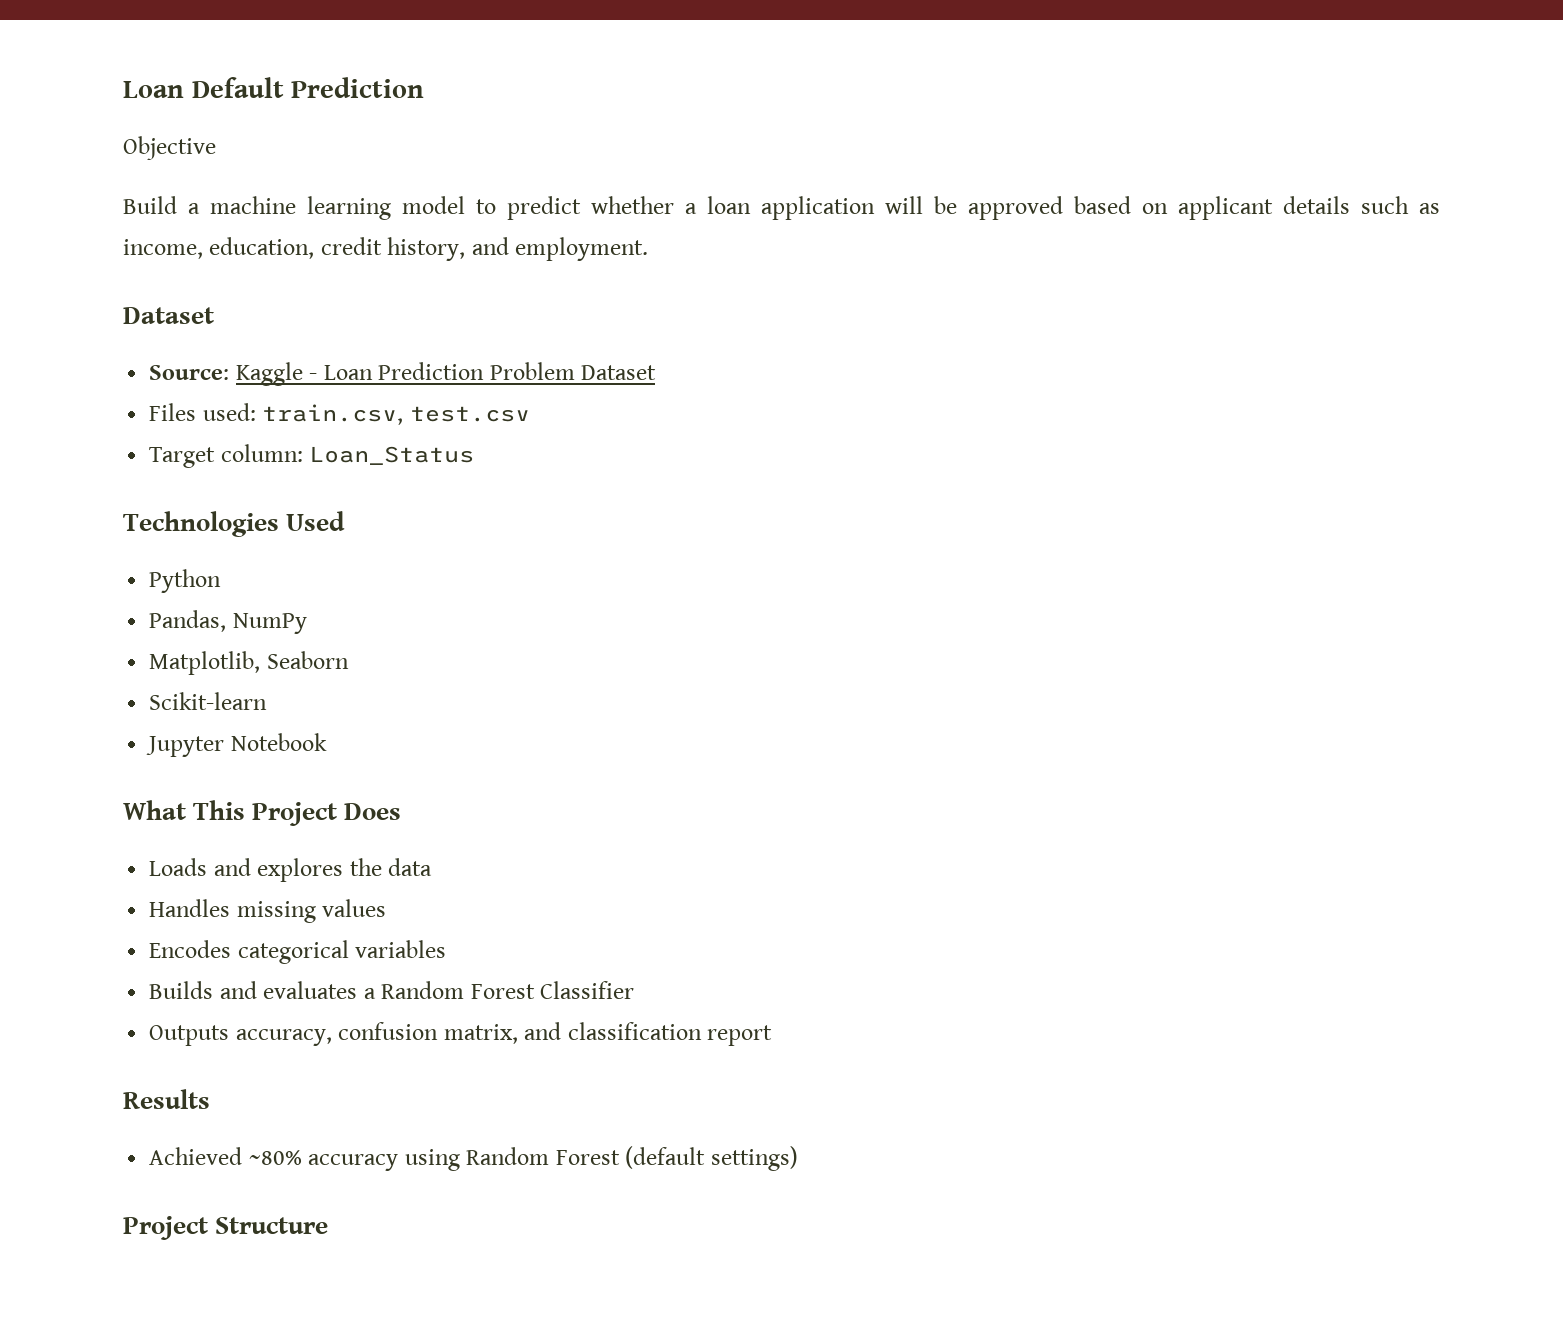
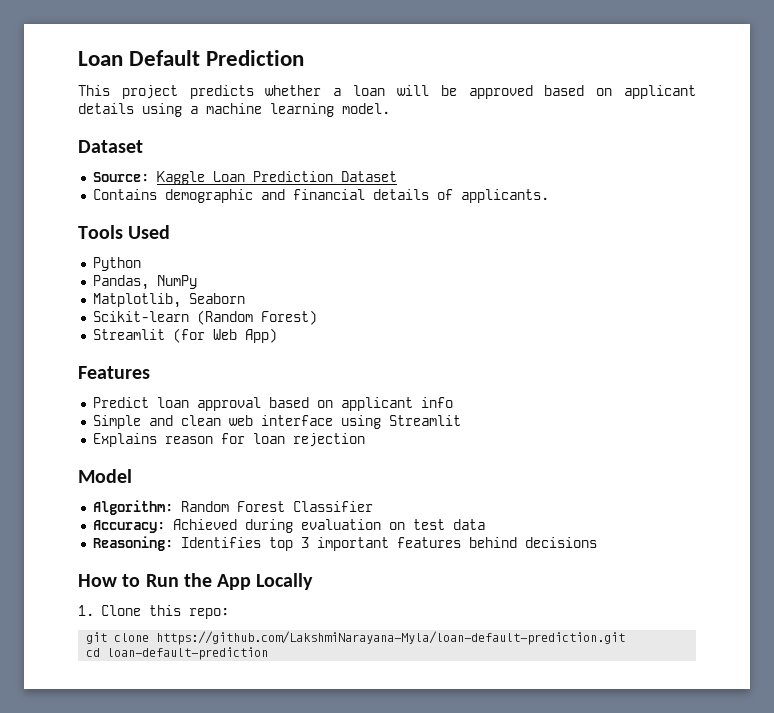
[123,136,216,160] [123,196,581,220] Objective // Build a machine learning model to predict -> [78,85,254,99] This project predicts
[761,196,875,220] application -> (386, 90) none
[1361,196,1440,214] [123,237,649,261] such as income, education, credit history, and employment. -> [142,103,390,117] using a machine learning model.
[309,373,318,380] - -> (205, 178) none
[489,362,657,380] [149,403,530,425] [149,444,475,468] [123,511,279,537] Problem Dataset // Files used: train.csv, test.csv // Target column: Loan_Status // Technologies -> [340,171,397,182] [92,189,549,203] [78,225,123,239] Dataset // Contains demographic and financial details of applicants. // Tools
[146,733,327,757] [123,800,402,826] [149,858,433,882] [149,899,387,923] [149,940,447,964] [149,981,635,999] [149,1022,773,1046] [123,1089,210,1109] [149,1146,798,1171] [123,1216,329,1240] // Jupyter Notebook // What This Project Does // Loads and explores the data // Handles missing values // Encodes categorical variables // Builds and evaluates a Random Forest Classifier // Outputs accuracy, confusion matrix, and classification report // Results // Achieved ~80% accuracy using Random Forest (default settings) // Project Structure -> [196,310,317,325] [92,328,277,343] [78,366,150,379] [92,397,453,411] [92,415,461,429] [92,433,365,447] [78,469,132,483] [92,500,373,515] [92,519,485,533] [92,536,597,551] [78,573,314,590] [78,605,229,619] [86,631,626,645] [86,647,269,660] (Random Forest) // Streamlit (for Web App) // Features // Predict loan approval based on applicant info // Simple and clean web interface using Streamlit // Explains reason for loan rejection // Model // Algorithm: Random Forest Classifier // Accuracy: Achieved during evaluation on test data // Reasoning: Identifies top 3 important features behind decisions // How to Run the App Locally // 1. Clone this repo: // git clone https://github.com/LakshmiNarayana-Myla/loan-default-prediction.git // cd loan-default-prediction

